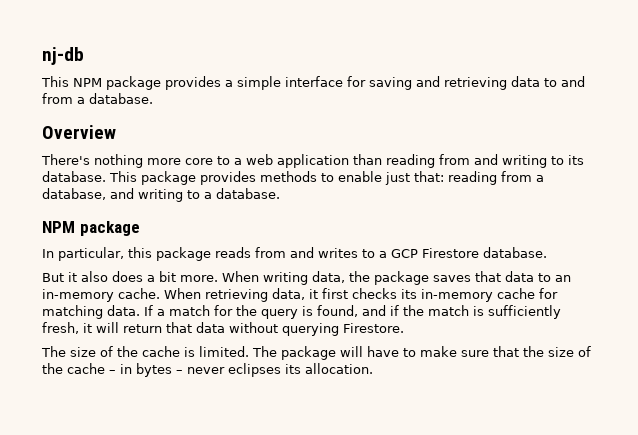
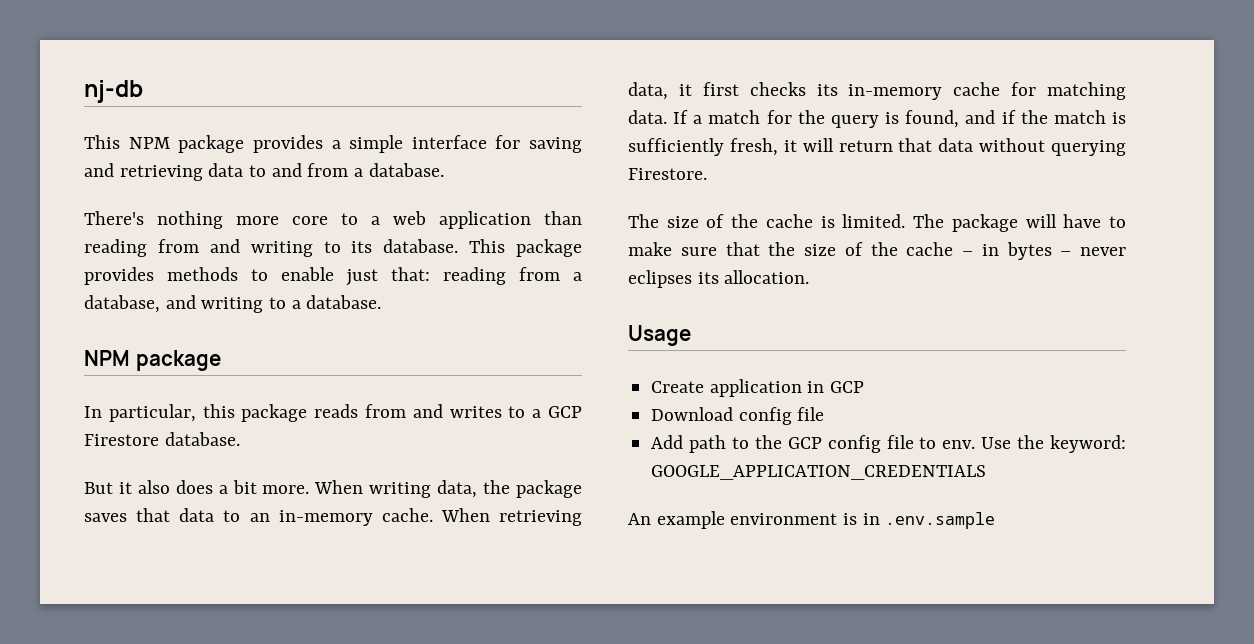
[42,125,116,139] // Overview -> (444, 170) none
(373, 368) none -> [628,325,691,346] [651,379,865,397] [651,407,825,425] [651,435,1126,453] [651,465,987,480] [628,511,996,529] // Usage // Create application in GCP // Download config file // Add path to the GCP config file to env. Use the keyword: GOOGLE_APPLICATION_CREDENTIALS // An example environment is in .env.sample

